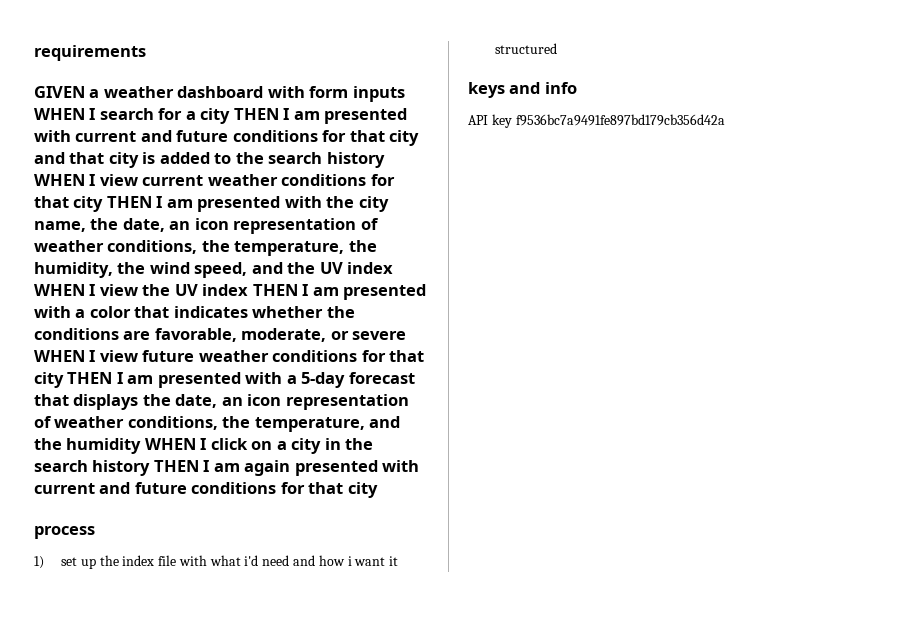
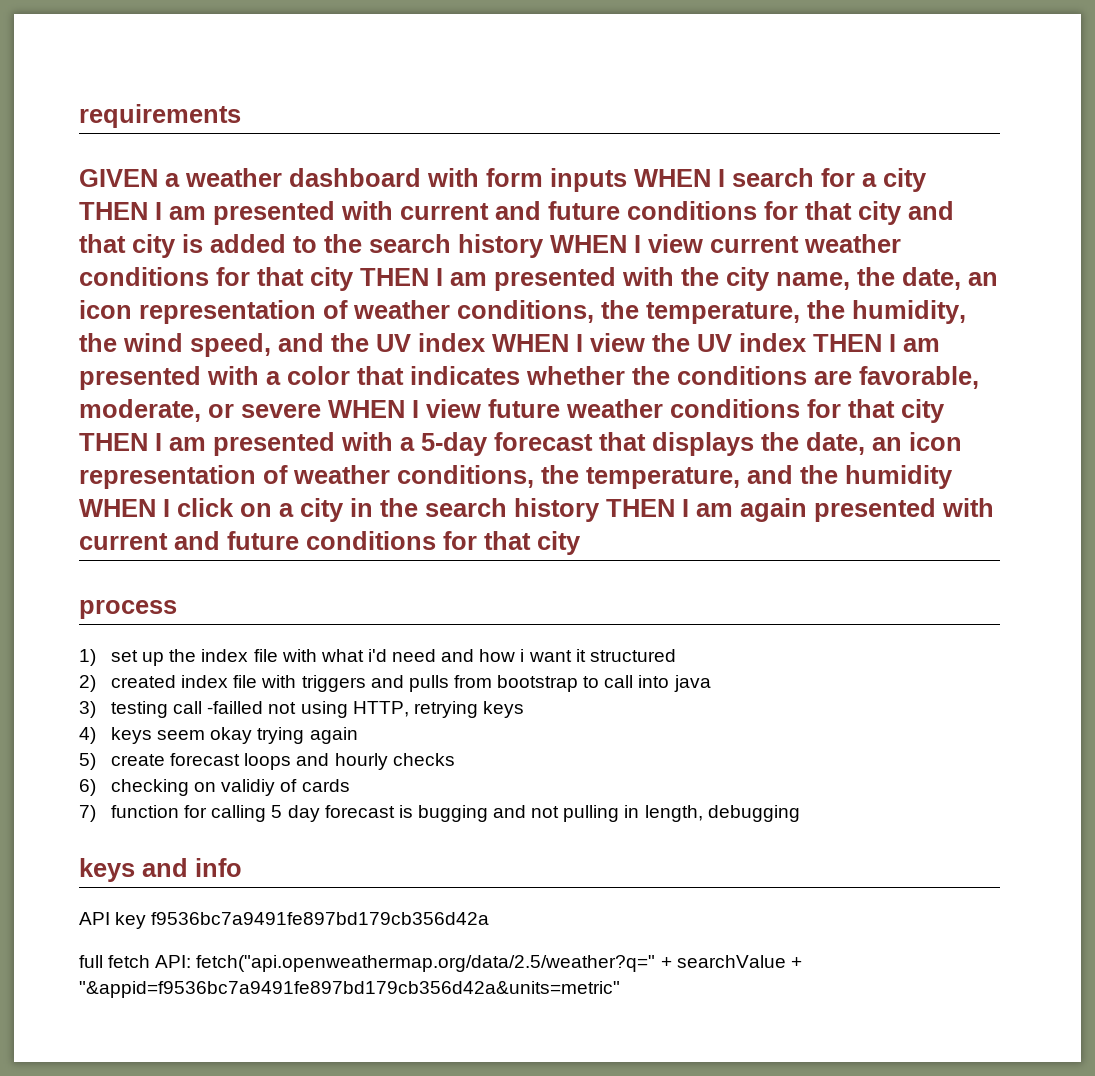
(557, 48) none -> [79,675,711,692] [79,701,524,718] [79,727,358,744] [79,753,455,770] [79,779,350,796] [79,805,800,822] // 2) created index file with triggers and pulls from bootstrap to call into java // 3) testing call -failled not using HTTP, retrying keys // 4) keys seem okay trying again // 5) create forecast loops and hourly checks // 6) checking on validiy of cards // 7) function for calling 5 day forecast is bugging and not pulling in length, debugging
(725, 120) none -> [79,955,802,972] [79,981,620,998] // full fetch API: fetch("api.openweathermap.org/data/2.5/weather?q=" + searchValue + "&appid=f9536bc7a9491fe897bd179cb356d42a&units=metric"

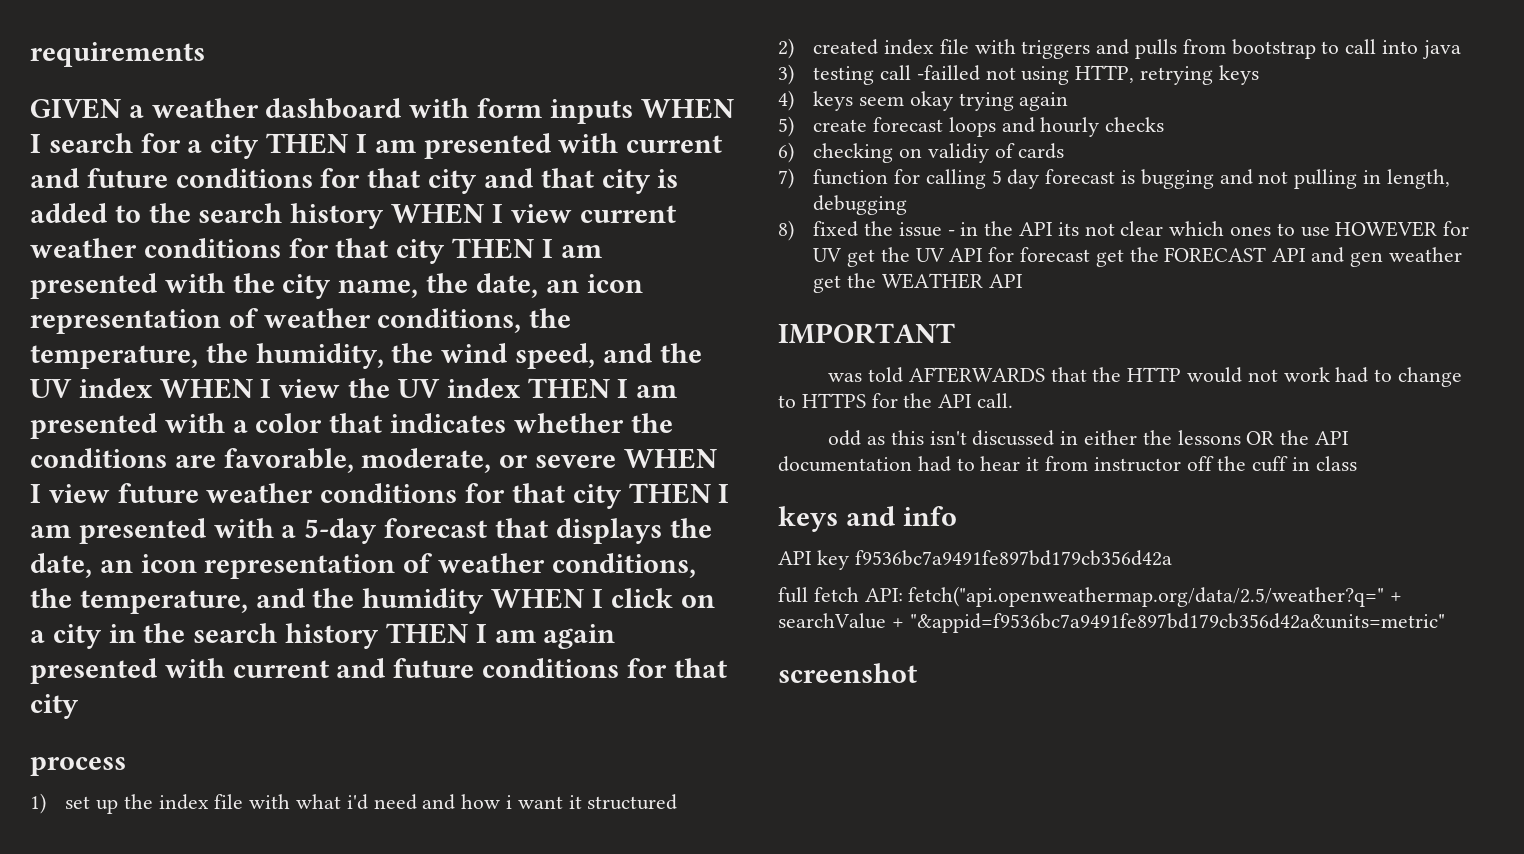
(800, 813) none -> [778,220,1470,241] [813,247,1462,267] [813,273,1023,293] [778,323,955,344] [828,367,1463,387] [778,393,1014,408] [828,430,1350,446] [778,456,1357,472] // 8) fixed the issue - in the API its not clear which ones to use HOWEVER for UV get the UV API for forecast get the FORECAST API and gen weather get the WEATHER API // IMPORTANT // was told AFTERWARDS that the HTTP would not work had to change to HTTPS for the API call. // odd as this isn't discussed in either the lessons OR the API documentation had to hear it from instructor off the cuff in class
(620, 989) none -> [778,663,917,683] // screenshot

